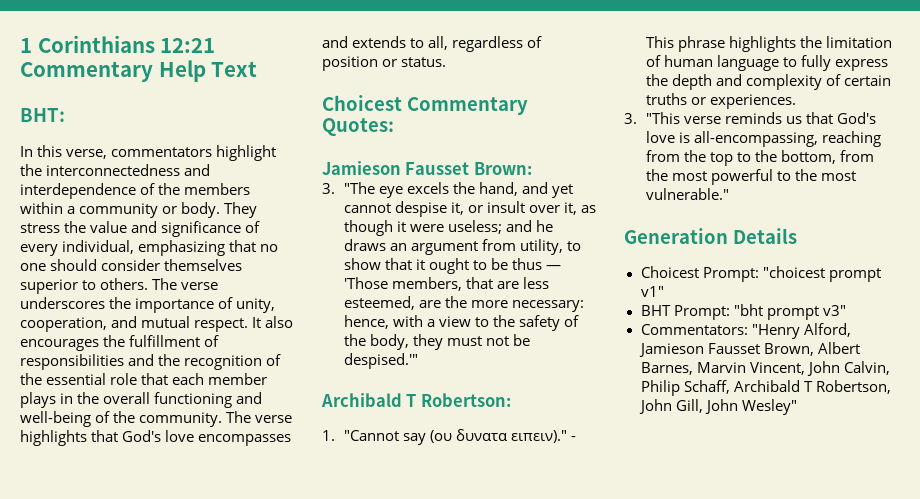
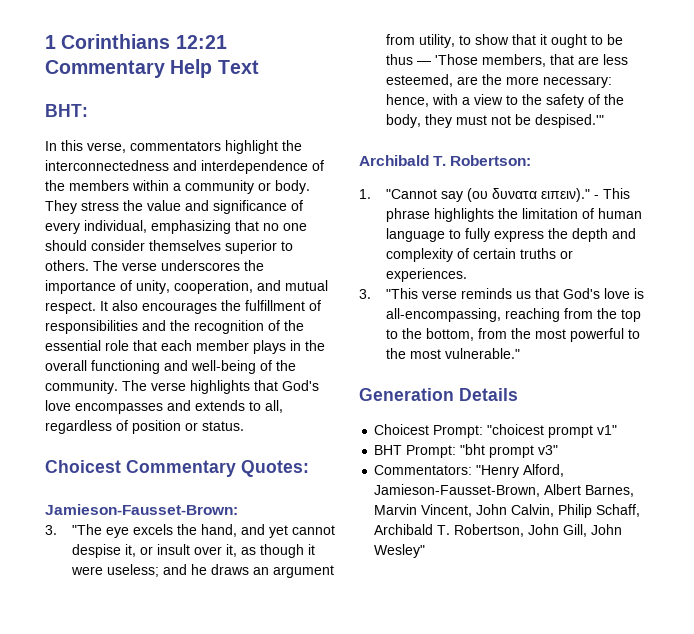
[322,161,532,175] Jamieson Fausset Brown: -> [45,504,238,515] Jamieson-Fausset-Brown:
[406,394,417,407] T -> [433,156,447,166] T.
[638,343,814,357] Jamieson Fausset Brown, -> [374,484,541,497] Jamieson-Fausset-Brown,
[803,381,813,392] T -> [437,525,451,535] T.

